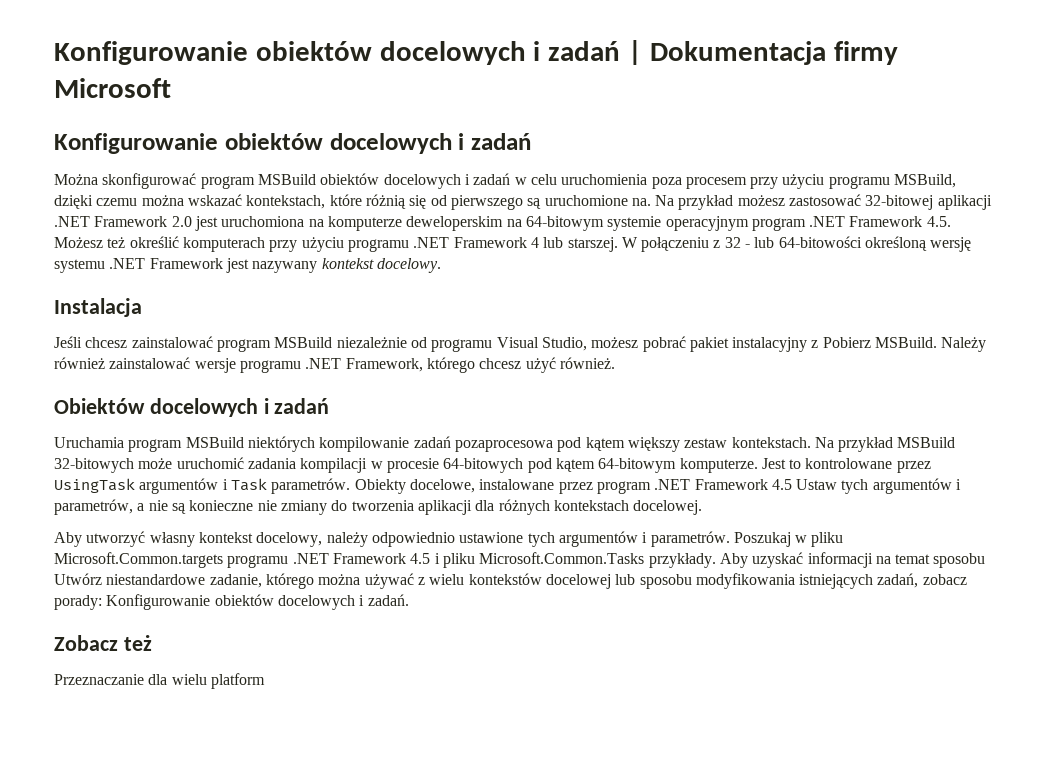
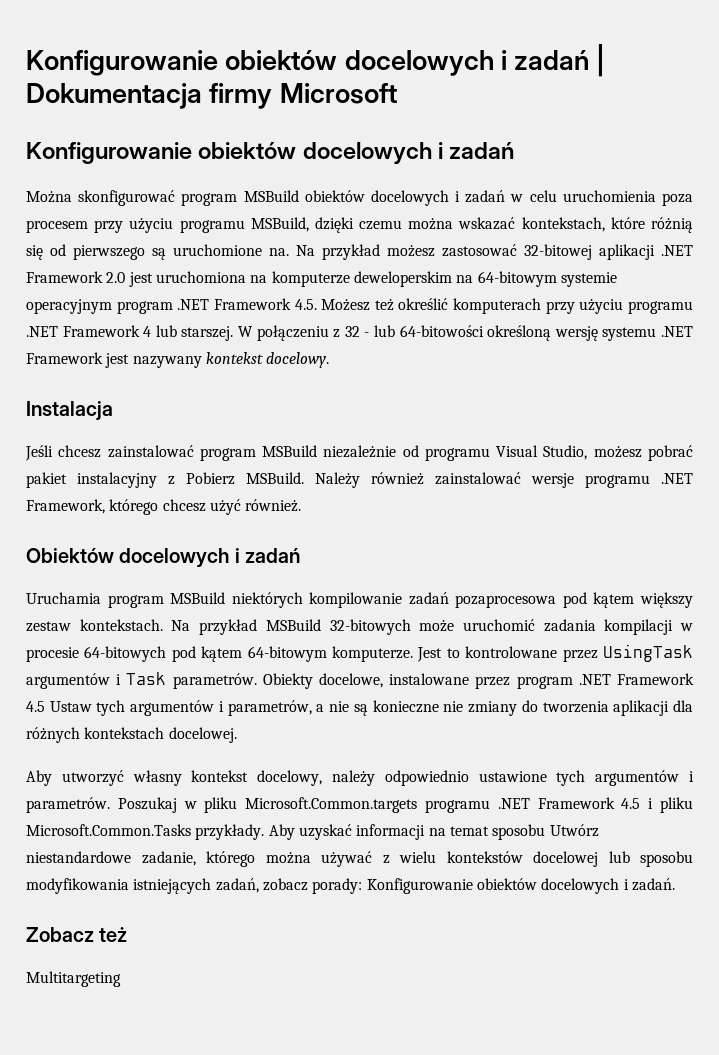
[54,673,265,689] Przeznaczanie dla wielu platform -> [26,971,121,987] Multitargeting

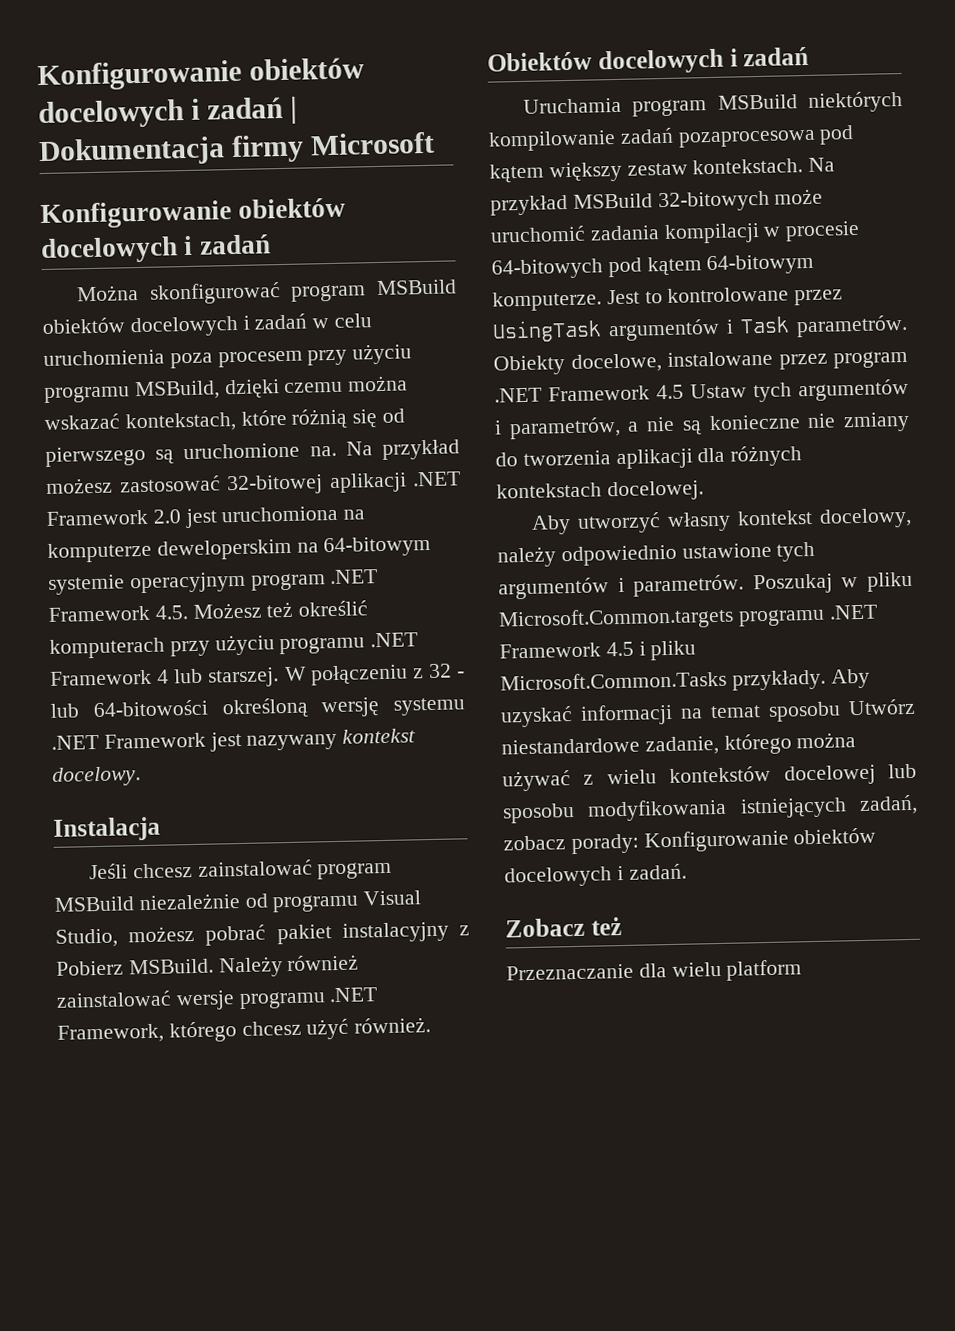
[26,971,121,987] Multitargeting -> [506,959,803,981] Przeznaczanie dla wielu platform

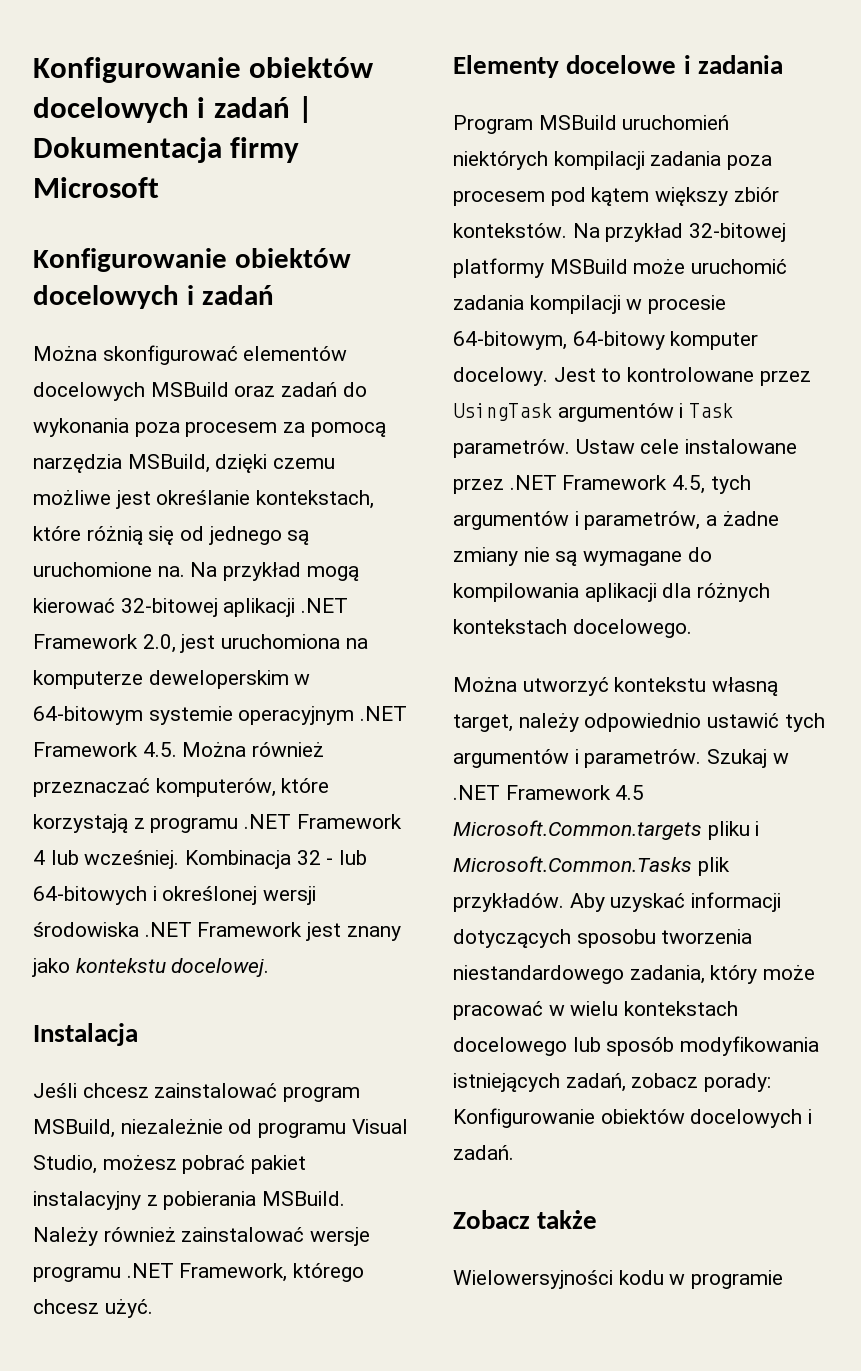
[291,279,457,302] [42,313,373,338] [43,343,413,369] [44,375,409,404] [44,413,120,431] program MSBuild obiektów docelowych i zadań w celu uruchomienia poza procesem przy użyciu programu MSBuild, dzięki czemu można wskazać -> [243,346,348,361] [33,382,367,401] [33,418,386,437] [33,454,336,473] [33,490,251,509] elementów docelowych MSBuild oraz zadań do wykonania poza procesem za pomocą narzędzia MSBuild, dzięki czemu możliwe jest określanie
[45,445,146,467] pierwszego -> [208,526,282,545] jednego
[45,475,221,494] możesz zastosować -> [306,566,359,581] [33,598,115,613] mogą kierować
[152,509,181,524] 2.0 -> [142,634,176,653] 2.0,
[296,542,319,553] na -> [294,674,311,685] w
[250,573,326,591] program -> (355, 715) none
[192,600,369,619] [49,634,275,659] Możesz też określić komputerach przy użyciu -> [182,742,325,757] [33,778,330,797] [33,814,145,833] Można również przeznaczać komputerów, które korzystają z
[208,663,465,688] [50,697,466,719] [51,728,417,752] [52,766,141,787] starszej. W połączeniu z 32 - lub 64-bitowości określoną wersję systemu .NET Framework jest nazywany kontekst docelowy. -> [84,850,368,869] [33,886,317,905] [33,922,401,941] [32,958,270,977] wcześniej. Kombinacja 32 - lub 64-bitowych i określonej wersji środowiska .NET Framework jest znany jako kontekstu docelowej.
[54,896,135,912] MSBuild -> [33,1119,115,1138] MSBuild,
[56,960,124,976] Pobierz -> [163,1191,257,1210] pobierania
[306,1017,432,1040] [487,46,810,75] [522,90,903,117] [488,125,855,152] [489,157,836,183] [490,190,770,216] użyć również. // Obiektów docelowych i zadań // Uruchamia program MSBuild niektórych kompilowanie zadań pozaprocesowa pod kątem większy zestaw kontekstach. Na przykład MSBuild 32-bitowych -> [104,1299,153,1318] [453,55,783,78] [453,115,730,134] [453,151,773,170] [453,187,779,206] [453,223,787,242] [453,258,628,278] użyć. // Elementy docelowe i zadania // Program MSBuild uruchomień niektórych kompilacji zadania poza procesem pod kątem większy zbiór kontekstów. Na przykład 32-bitowej platformy MSBuild
[491,253,815,280] [492,290,602,312] 64-bitowych pod kątem 64-bitowym komputerze. -> [453,331,759,350] [453,367,548,386] 64-bitowym, 64-bitowy komputer docelowy.
[493,353,662,376] Obiekty docelowe, -> [575,439,680,454] Ustaw cele
[833,350,908,369] [494,383,747,403] program .NET Framework 4.5 Ustaw -> [509,475,706,494] .NET Framework 4.5,
[646,411,910,435] [495,445,803,470] [496,480,704,502] [530,507,912,535] nie są konieczne nie zmiany do tworzenia aplikacji dla różnych kontekstach docelowej. // Aby utworzyć własny kontekst docelowy, -> [722,511,779,526] [453,547,712,566] [453,583,771,602] [453,619,692,638] [453,677,779,696] [453,714,513,732] żadne zmiany nie są wymagane do kompilowania aplikacji dla różnych kontekstach docelowego. // Można utworzyć kontekstu własną target,
[681,542,772,559] ustawione -> [707,713,780,728] ustawić
[752,571,913,595] [498,604,878,632] [499,640,697,661] [500,668,870,691] [500,698,916,728] [501,732,857,756] [502,763,917,792] [502,803,575,824] Poszukaj w pliku Microsoft.Common.targets programu .NET Framework 4.5 i pliku Microsoft.Common.Tasks przykłady. Aby uzyskać informacji na temat sposobu Utwórz niestandardowe zadanie, którego można używać z wielu kontekstów docelowej lub sposobu -> [707,749,789,768] [453,785,645,800] [453,820,760,840] [453,856,730,876] [453,892,782,912] [453,929,753,948] [453,965,816,984] [453,1001,739,1020] [453,1037,675,1056] Szukaj w .NET Framework 4.5 Microsoft.Common.targets pliku i Microsoft.Common.Tasks plik przykładów. Aby uzyskać informacji dotyczących sposobu tworzenia niestandardowego zadania, który może pracować w wielu kontekstach docelowego lub sposób
[590,917,622,936] [506,959,803,981] też // Przeznaczanie dla wielu platform -> [537,1210,598,1229] [453,1270,784,1289] także // Wielowersyjności kodu w programie

